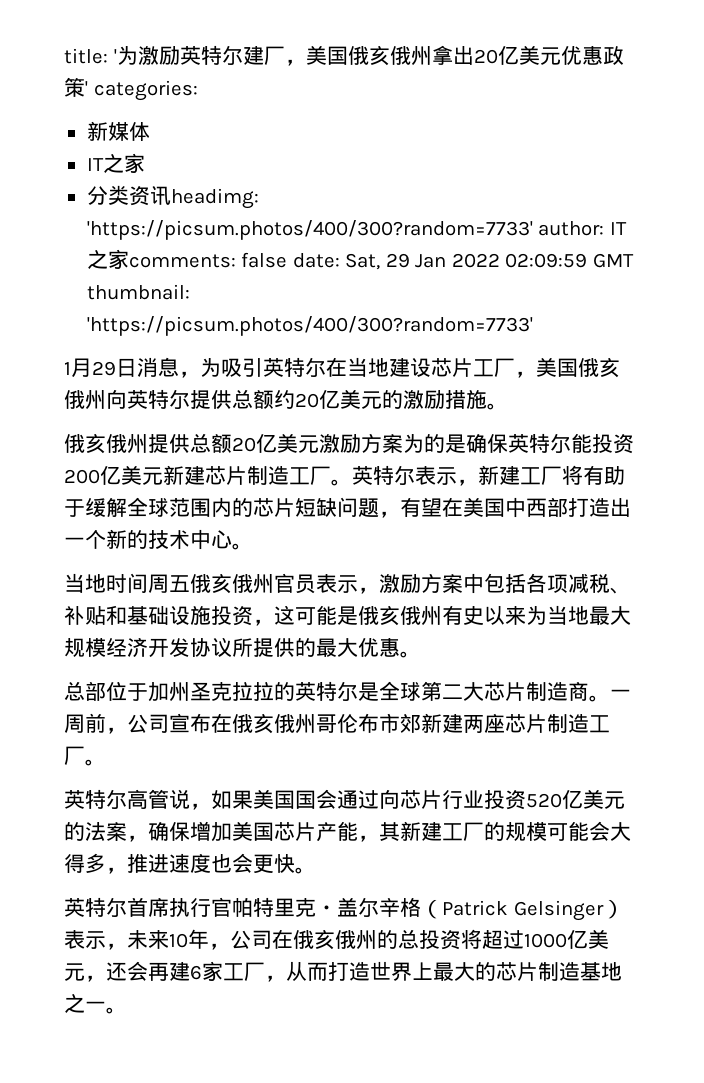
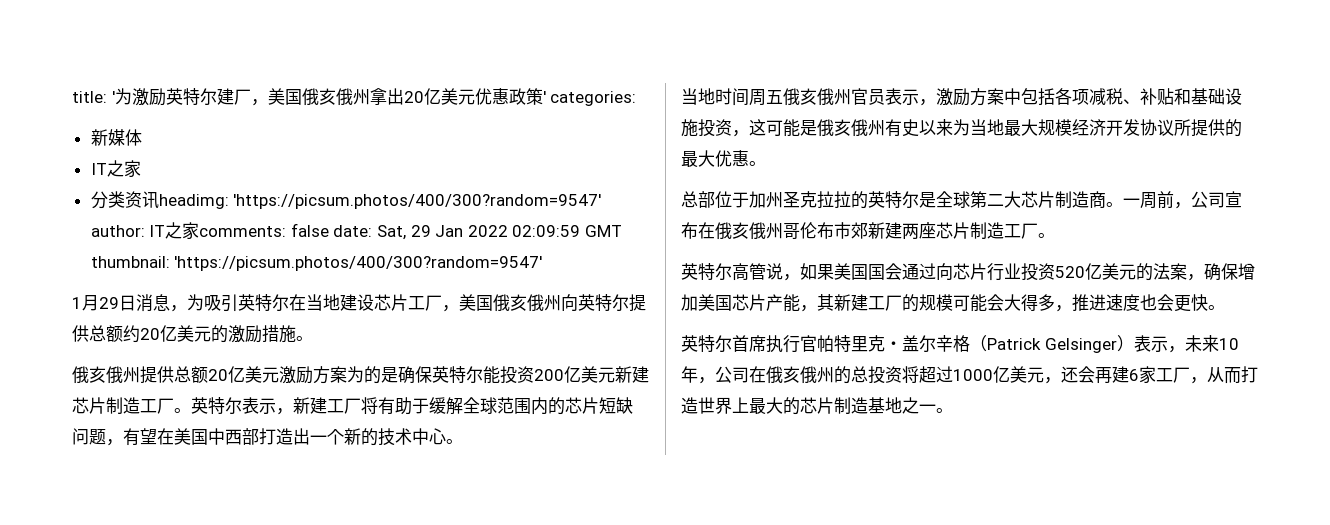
[86,220,533,240] 'https://picsum.photos/400/300?random=7733' -> [233,194,602,209] 'https://picsum.photos/400/300?random=9547'
[86,316,533,336] 'https://picsum.photos/400/300?random=7733' -> [174,256,543,271] 'https://picsum.photos/400/300?random=9547'

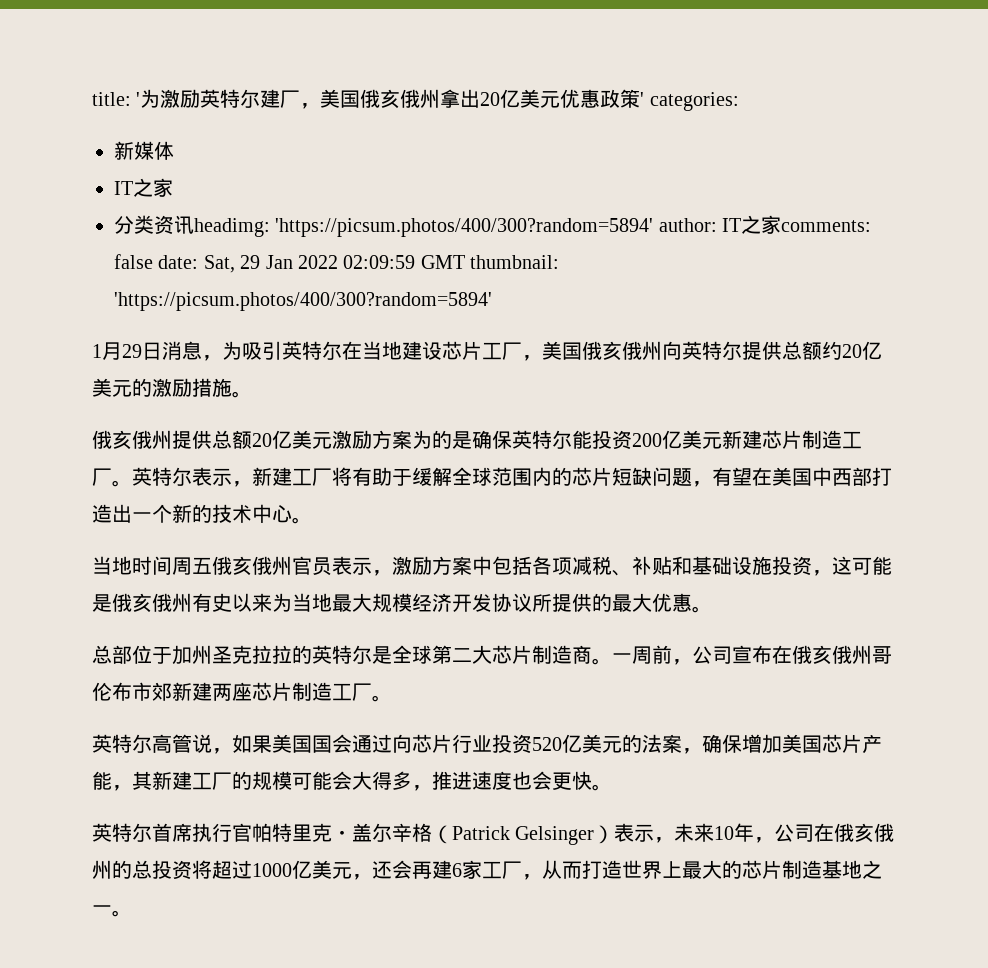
[233,194,602,209] 'https://picsum.photos/400/300?random=9547' -> [275,218,654,237] 'https://picsum.photos/400/300?random=5894'
[174,256,543,271] 'https://picsum.photos/400/300?random=9547' -> [114,292,492,311] 'https://picsum.photos/400/300?random=5894'

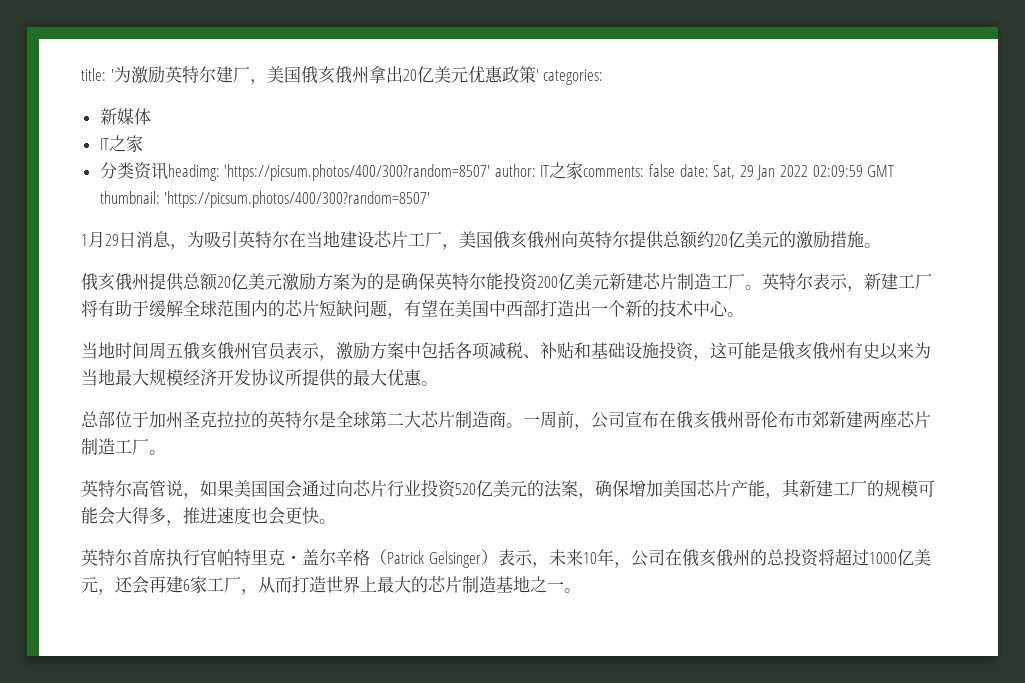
[275,218,654,237] 'https://picsum.photos/400/300?random=5894' -> [224,164,491,181] 'https://picsum.photos/400/300?random=8507'
[114,292,492,311] 'https://picsum.photos/400/300?random=5894' -> [164,191,431,208] 'https://picsum.photos/400/300?random=8507'

